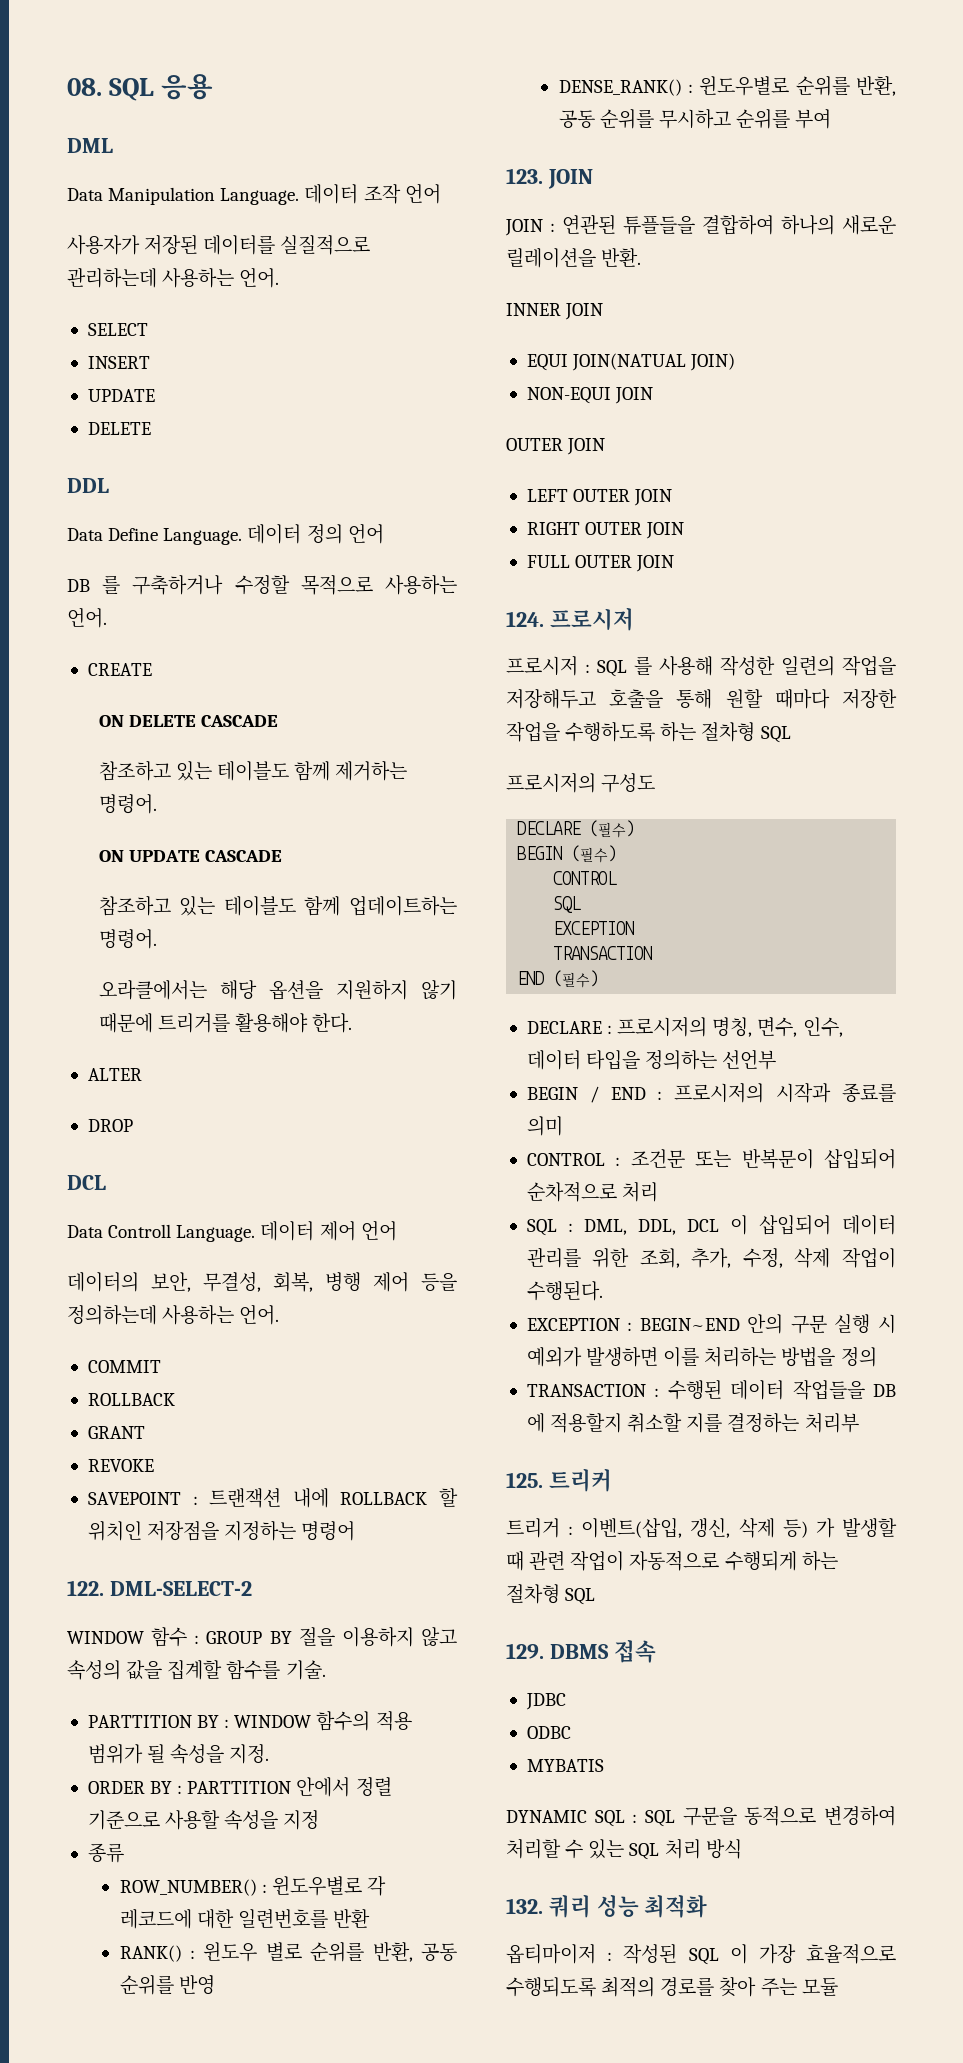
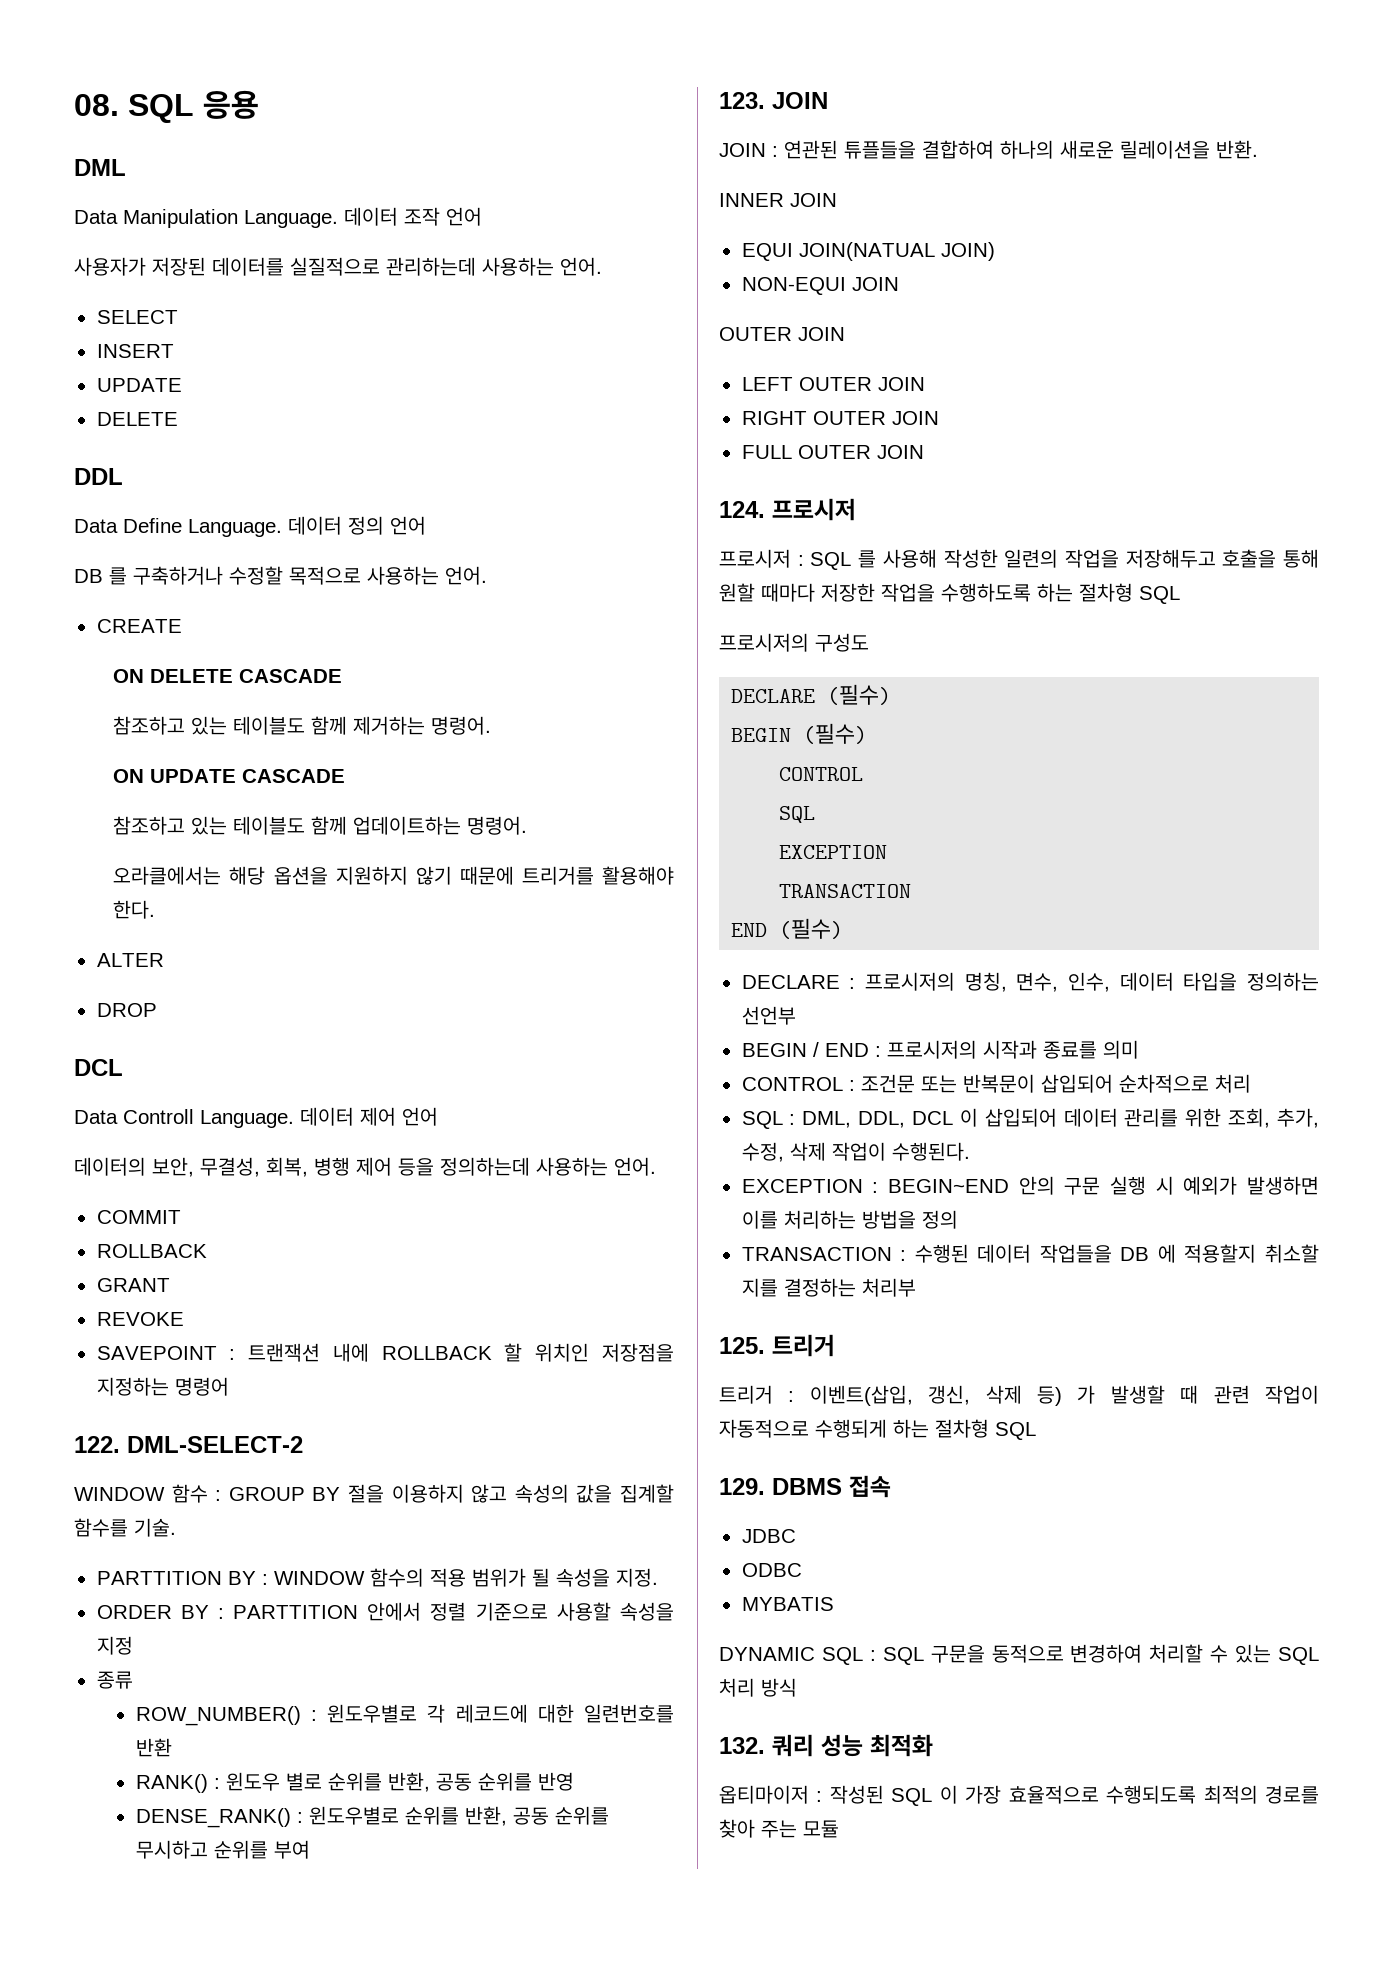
[548,1469,612,1492] 트리커 -> [772,1334,835,1357] 트리거

